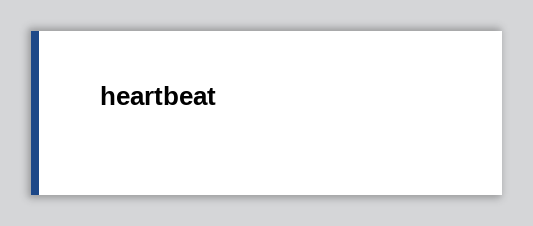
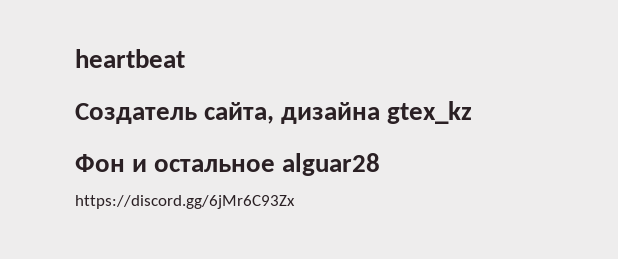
(216, 95) none -> [75,101,473,124] [75,153,381,176] [75,195,295,209] // Создатель сайта, дизайна gtex_kz // Фон и остальное alguar28 // https://discord.gg/6jMr6C93Zx

